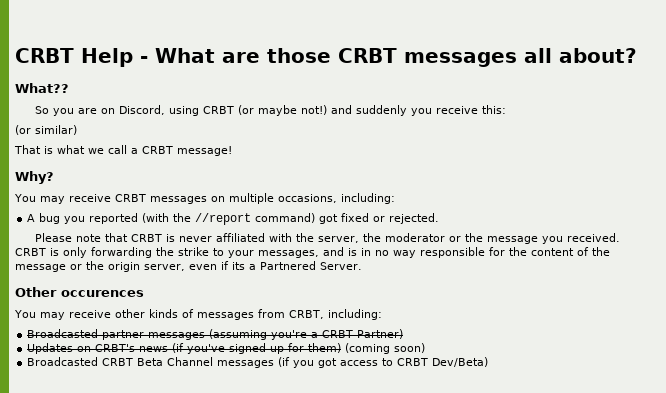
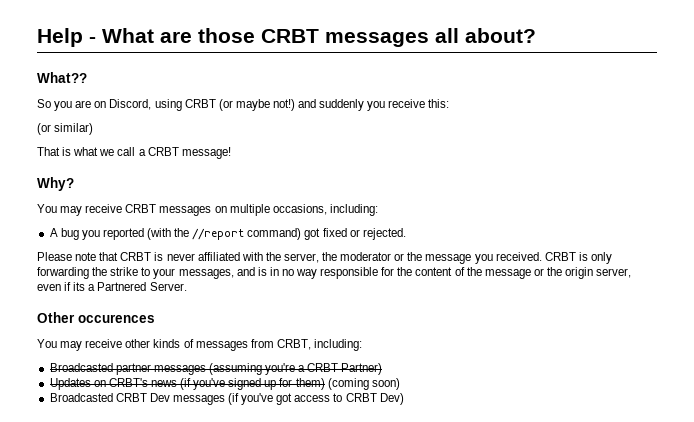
[15,48,74,63] CRBT -> (37, 37) none
[137,357,214,366] Beta Channel -> [149,393,170,402] Dev
[293,360,315,368] you -> [241,393,274,405] you've
[432,357,489,367] Dev/Beta) -> [379,393,404,405] Dev)

